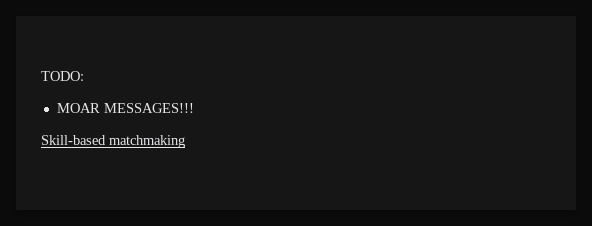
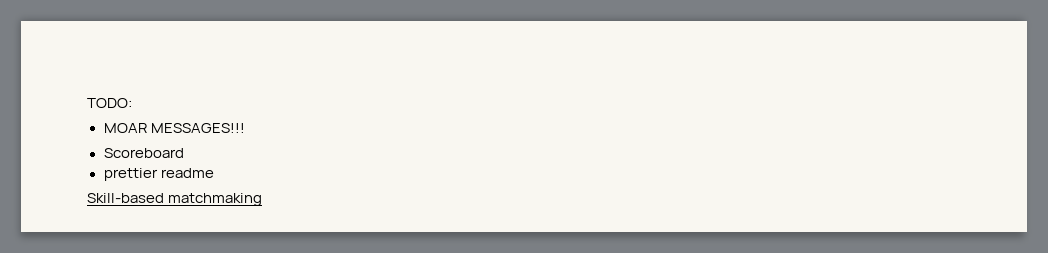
(194, 108) none -> [103,148,184,158] [103,168,214,181] // Scoreboard // prettier readme

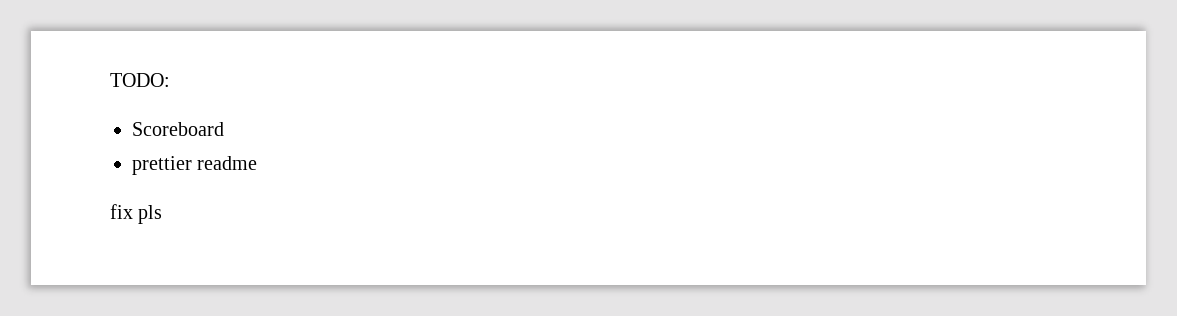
[103,123,245,133] // MOAR MESSAGES!!! -> (170, 80) none
[87,193,263,206] Skill-based matchmaking -> [110,204,163,224] fix pls

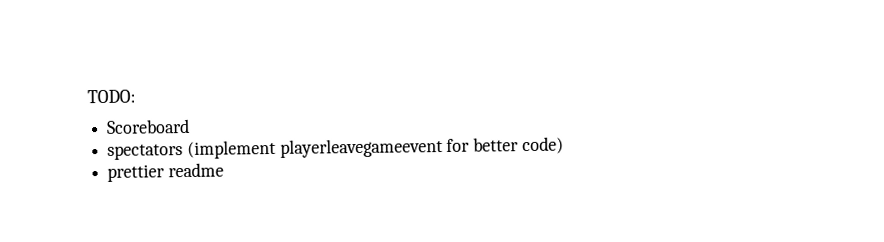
(224, 129) none -> [107,136,564,160] // spectators (implement playerleavegameevent for better code)
[110,204,163,224] // fix pls -> (224, 170) none

